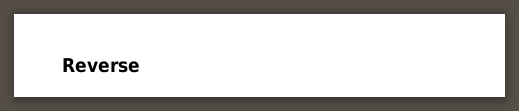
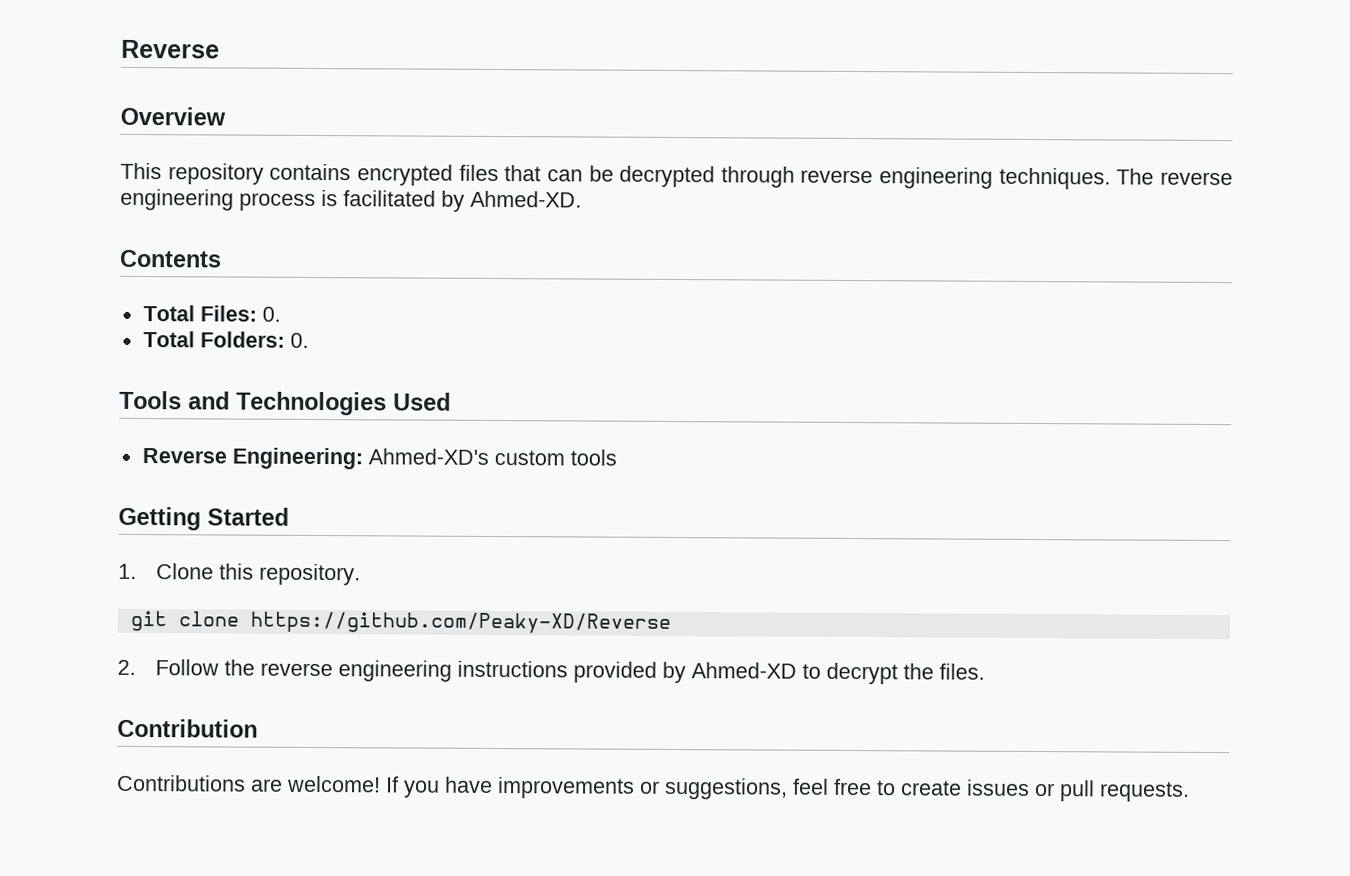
[62,58,140,73] Reverse -> [121,39,220,59] [120,106,226,126] [120,162,1233,190] [120,188,582,212] [119,249,222,268] [142,305,281,322] [142,331,309,348] [119,390,451,416] [141,447,617,470] [118,506,289,531] [118,563,362,586] [129,610,672,634] [117,659,986,685] [117,718,258,738] [117,774,1190,802] Reverse // Overview // This repository contains encrypted files that can be decrypted through reverse engineering techniques. The reverse engineering process is facilitated by Ahmed-XD. // Contents // Total Files: 0. // Total Folders: 0. // Tools and Technologies Used // Reverse Engineering: Ahmed-XD's custom tools // Getting Started // 1. Clone this repository. // git clone https://github.com/Peaky-XD/Reverse // 2. Follow the reverse engineering instructions provided by Ahmed-XD to decrypt the files. // Contribution // Contributions are welcome! If you have improvements or suggestions, feel free to create issues or pull requests.

